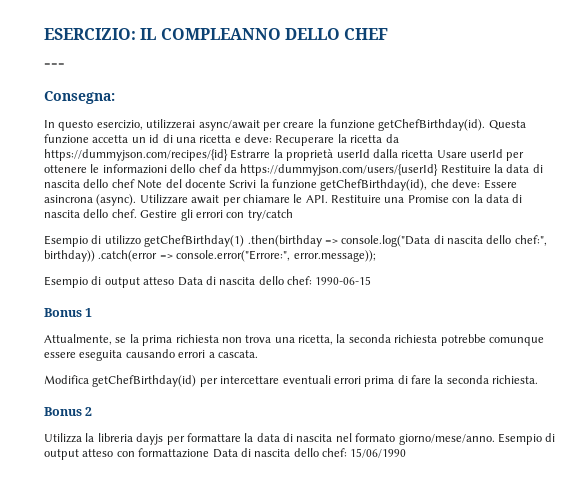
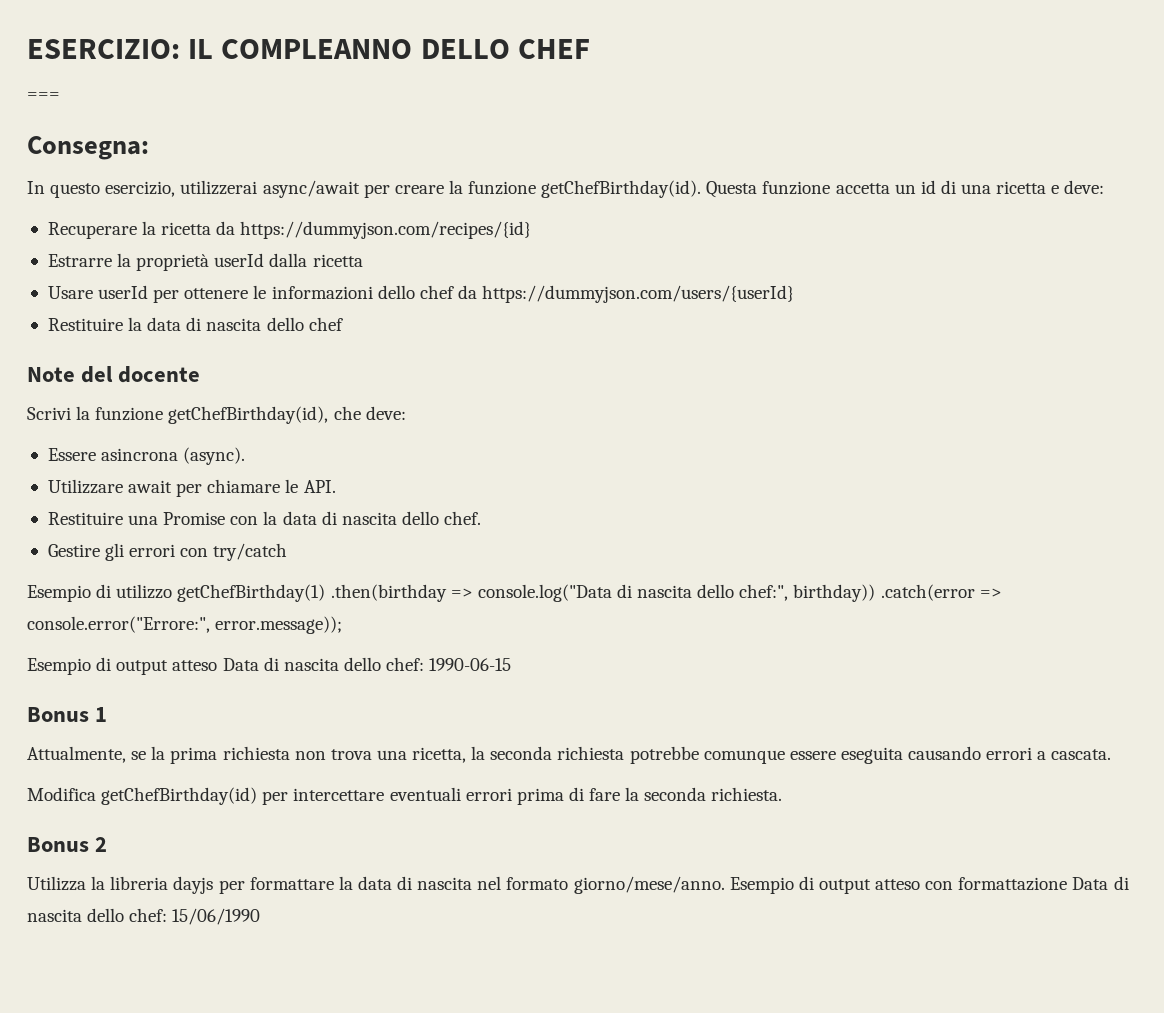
(272, 138) none -> (1105, 187) //
(228, 155) none -> (532, 230) //
(434, 154) none -> (363, 260) //
(439, 170) none -> (795, 294) //
(135, 183) none -> (343, 324) //
(226, 183) none -> (201, 374) //
(481, 183) none -> (406, 413) //
(137, 200) none -> (246, 456) //
(328, 199) none -> (336, 486) //
(137, 213) none -> (482, 518) //

